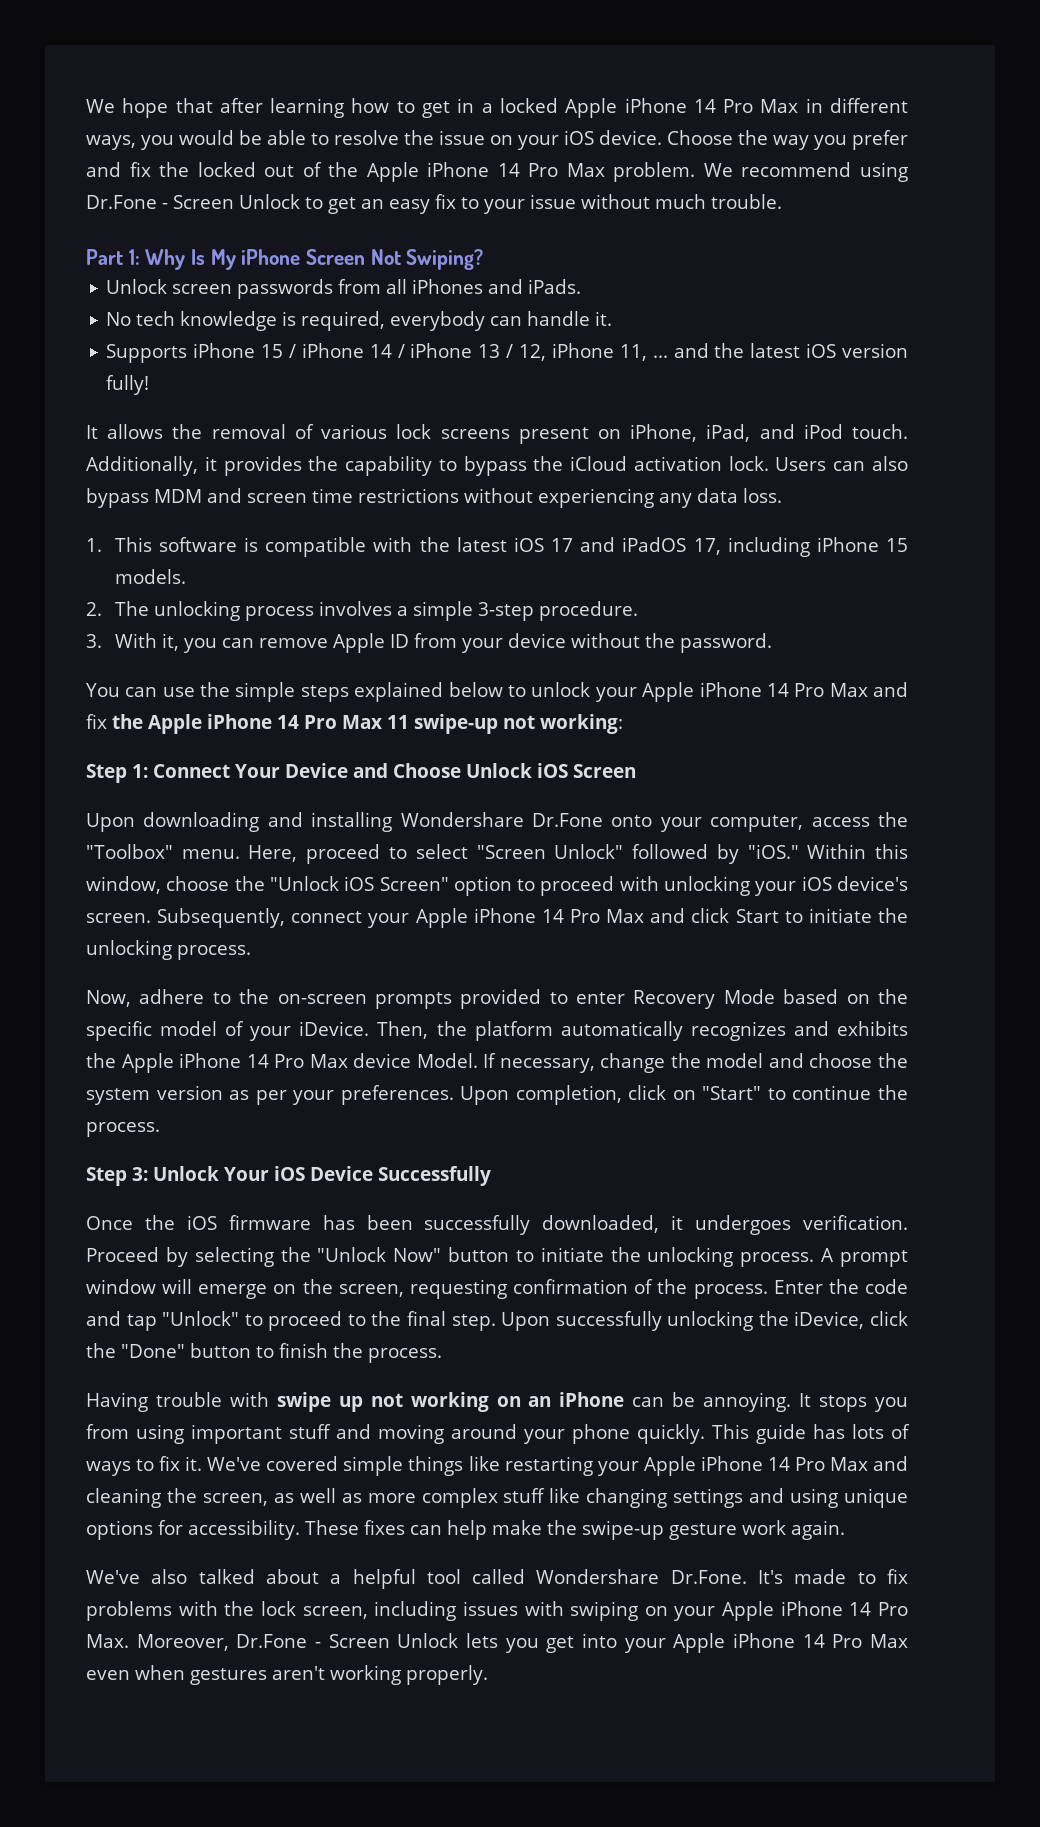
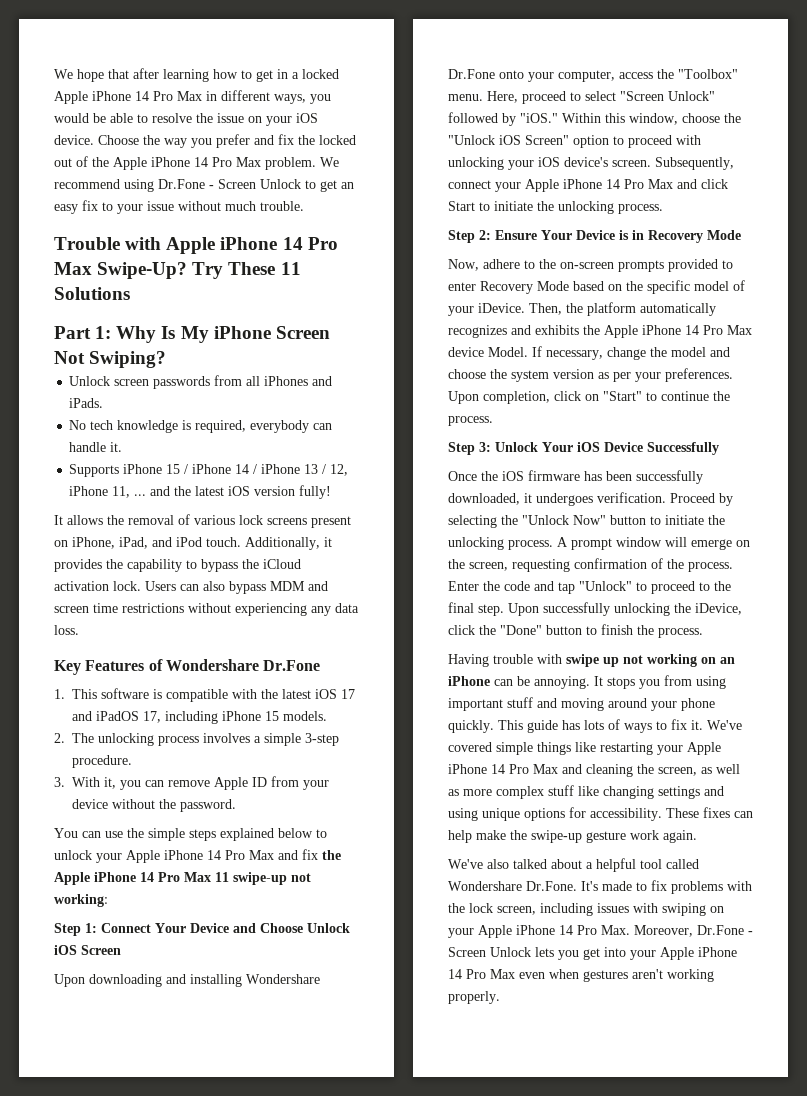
(782, 201) none -> [54,237,338,254] [54,262,301,279] [54,287,130,300] // Trouble with Apple iPhone 14 Pro Max Swipe-Up? Try These 11 Solutions
(782, 495) none -> [54,659,321,675] // Key Features of Wondershare Dr.Fone
(251, 952) none -> [448,230,741,243] // Step 2: Ensure Your Device is in Recovery Mode

